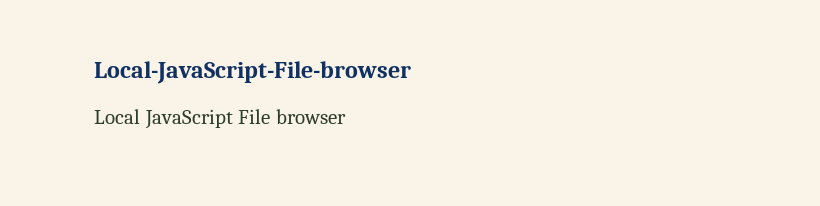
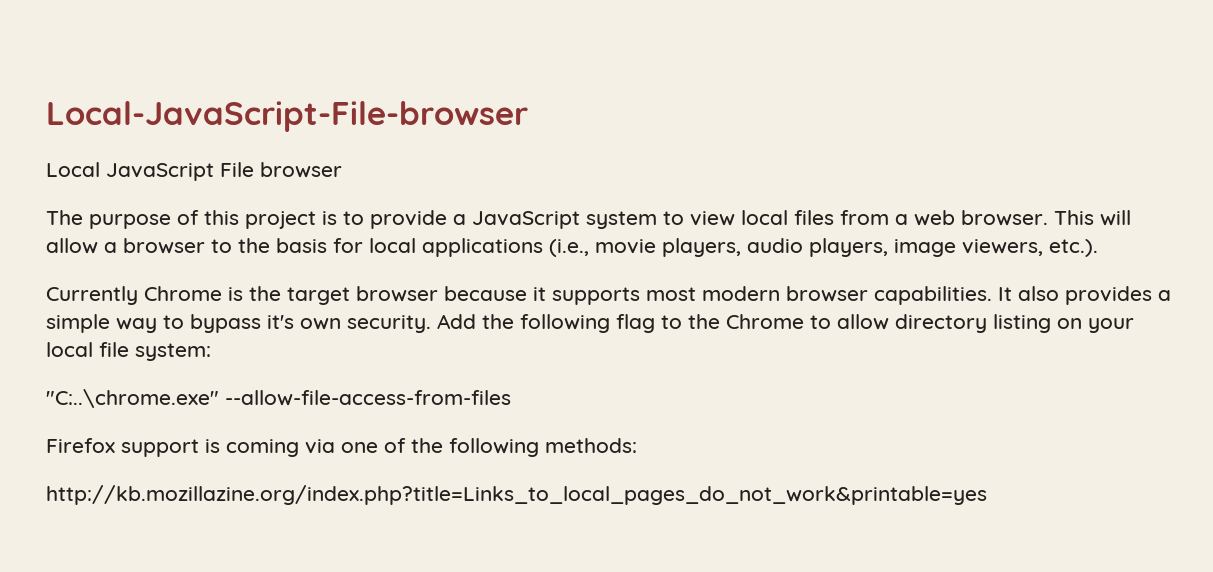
(346, 116) none -> [46,210,1131,229] [46,238,1098,257] [46,286,1171,305] [46,314,1134,333] [46,342,211,361] [46,389,511,408] [46,438,637,457] [46,485,987,505] // The purpose of this project is to provide a JavaScript system to view local files from a web browser. This will allow a browser to the basis for local applications (i.e., movie players, audio players, image viewers, etc.). // Currently Chrome is the target browser because it supports most modern browser capabilities. It also provides a simple way to bypass it's own security. Add the following flag to the Chrome to allow directory listing on your local file system: // "C:..\chrome.exe" --allow-file-access-from-files // Firefox support is coming via one of the following methods: // http://kb.mozillazine.org/index.php?title=Links_to_local_pages_do_not_work&printable=yes

